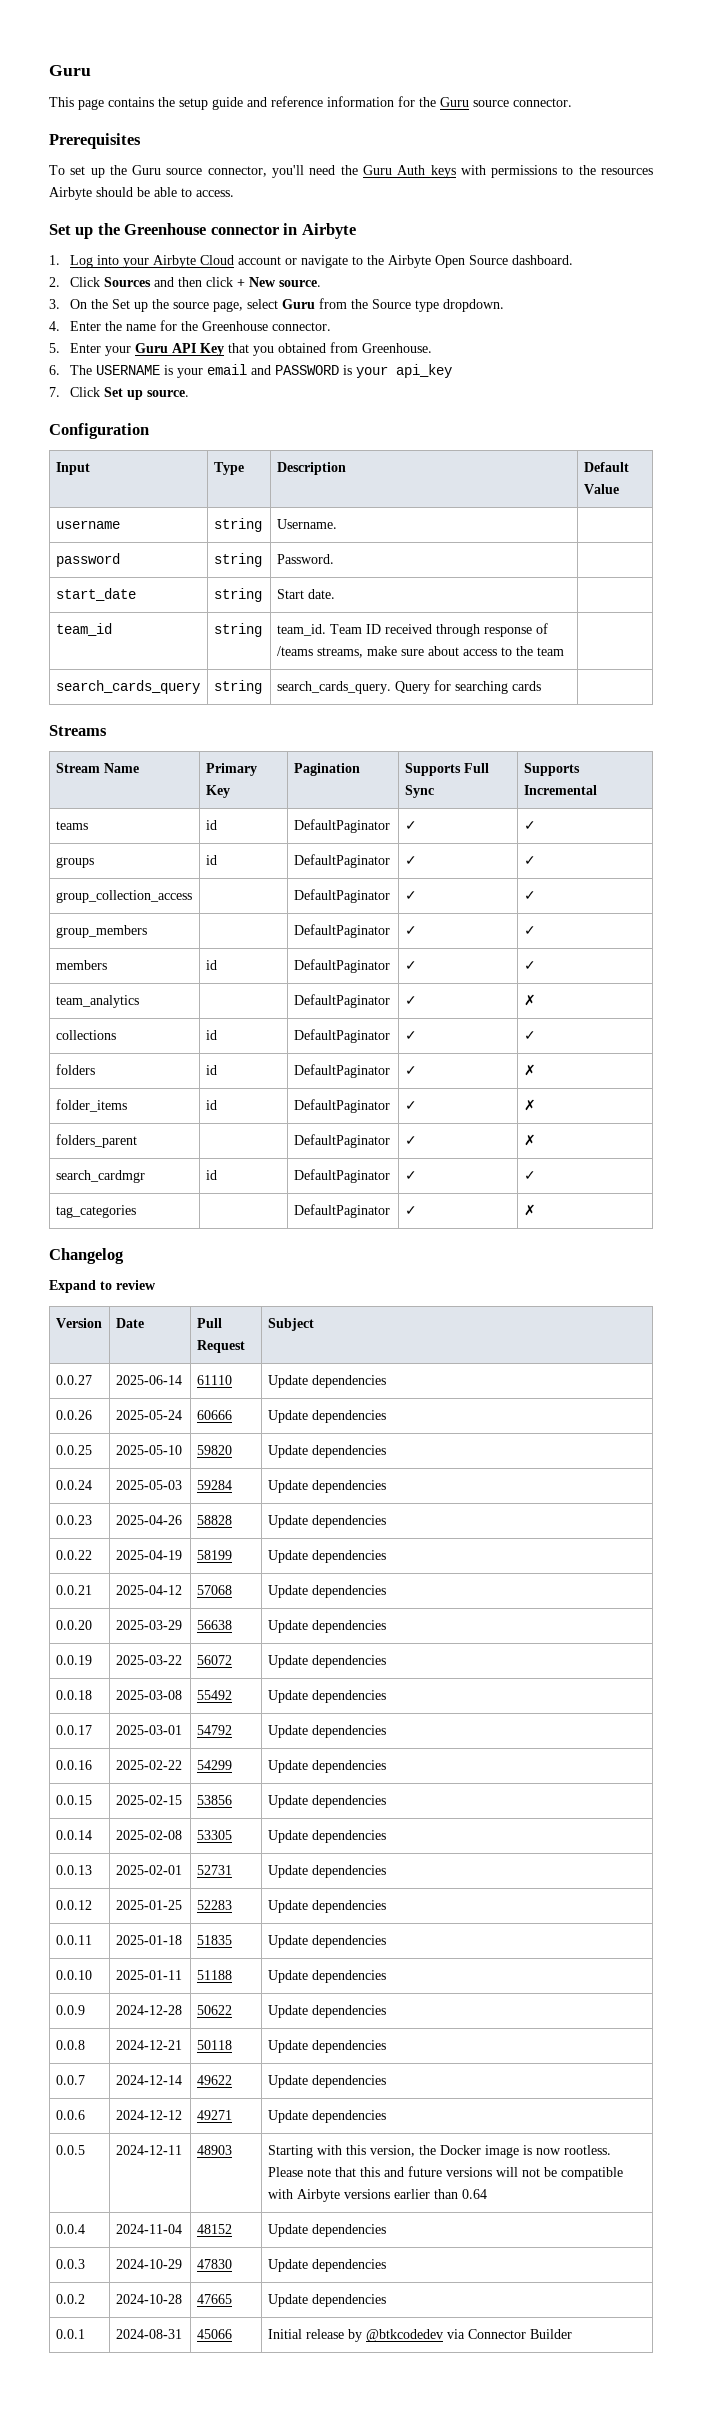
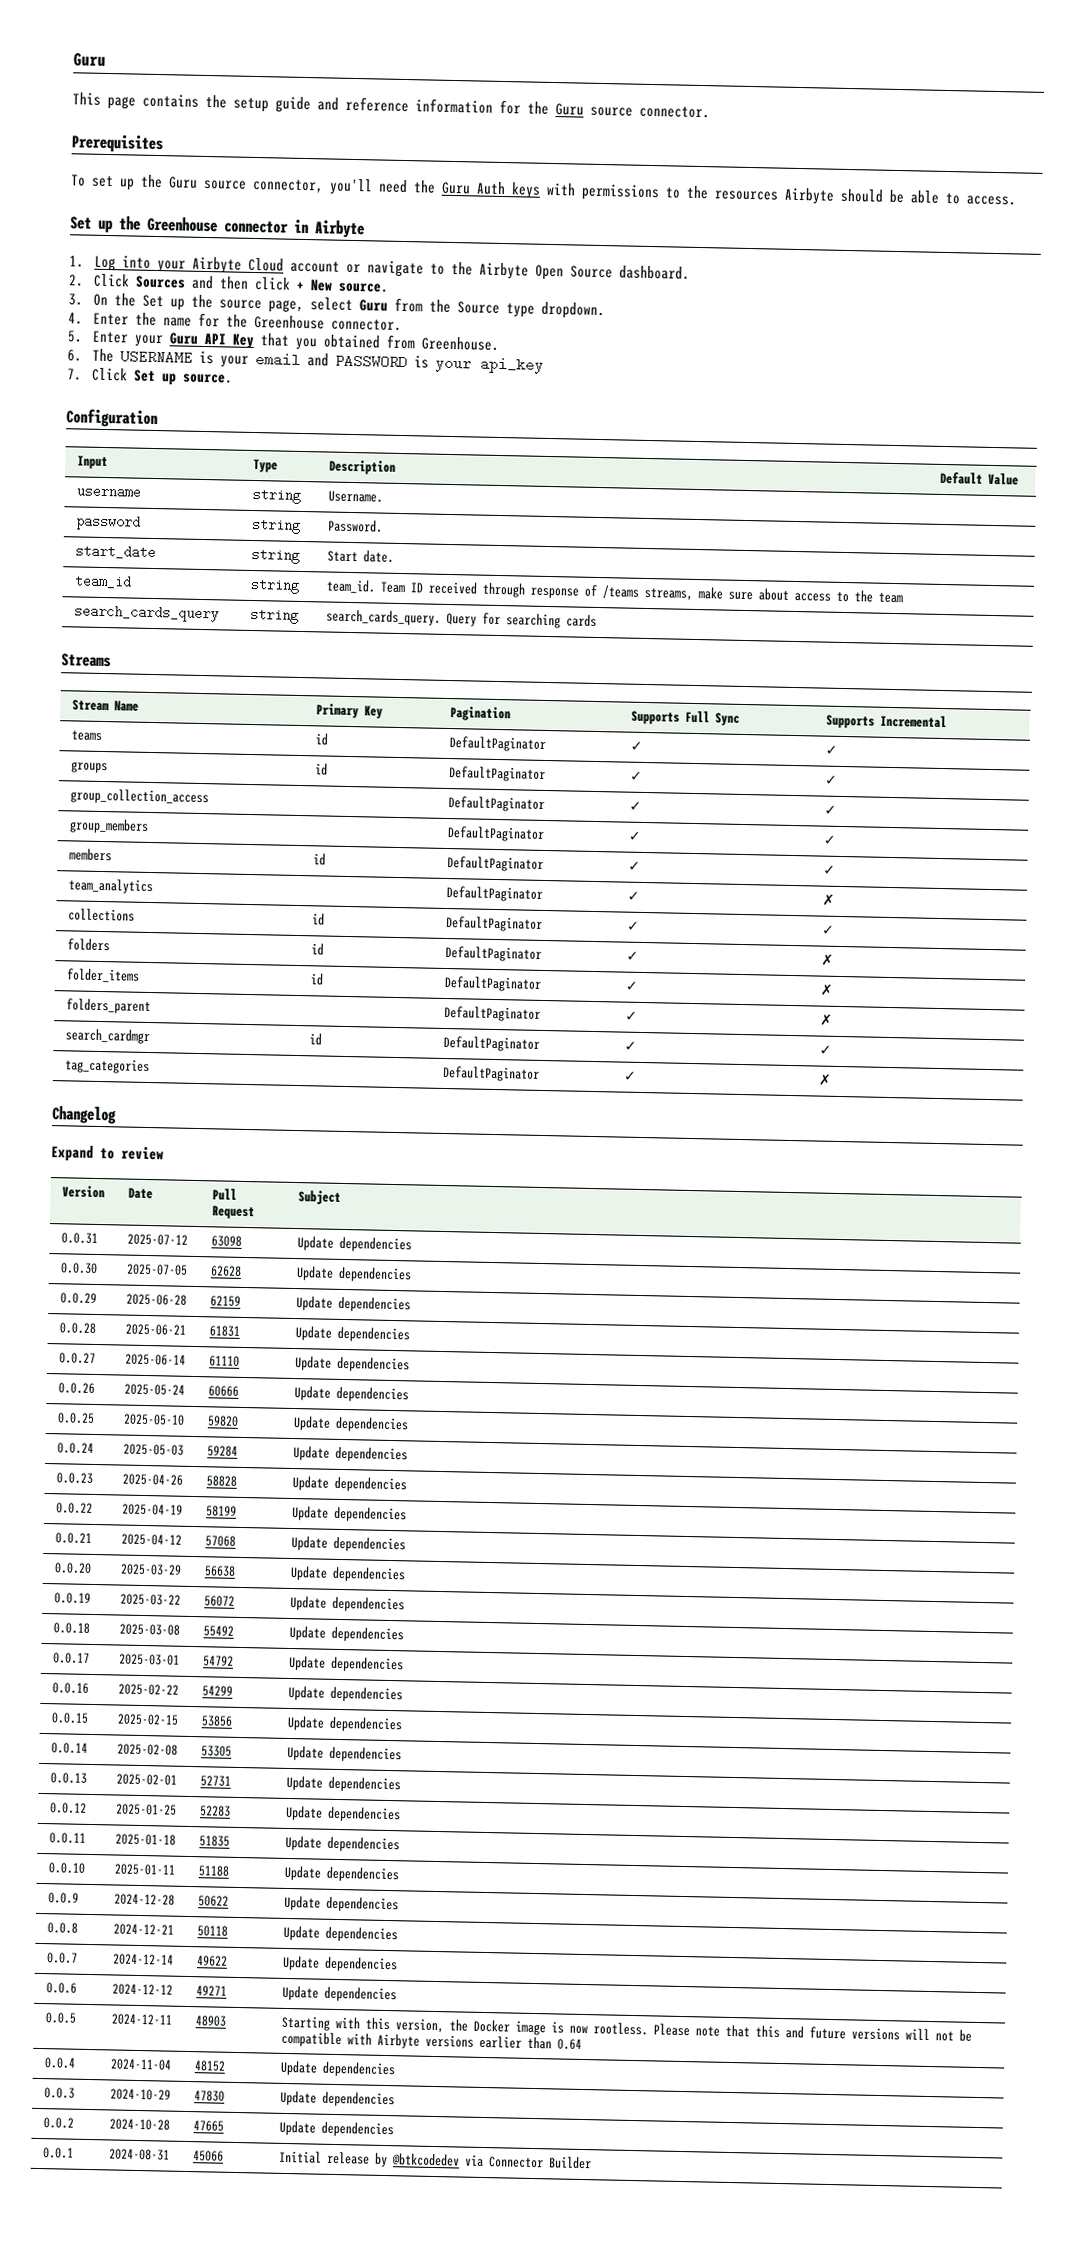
(314, 1324) none -> [60,1232,98,1245] [126,1233,188,1246] [210,1235,242,1247] [296,1236,412,1253] [59,1262,98,1274] [125,1263,188,1276] [209,1265,242,1277] [295,1266,412,1283] [59,1292,97,1304] [125,1293,187,1306] [209,1295,241,1307] [295,1296,411,1313] [58,1322,96,1334] [124,1323,186,1336] [208,1325,240,1337] [294,1326,410,1343] // 0.0.31 | 2025-07-12 | 63098 | Update dependencies // 0.0.30 | 2025-07-05 | 62628 | Update dependencies // 0.0.29 | 2025-06-28 | 62159 | Update dependencies // 0.0.28 | 2025-06-21 | 61831 | Update dependencies

